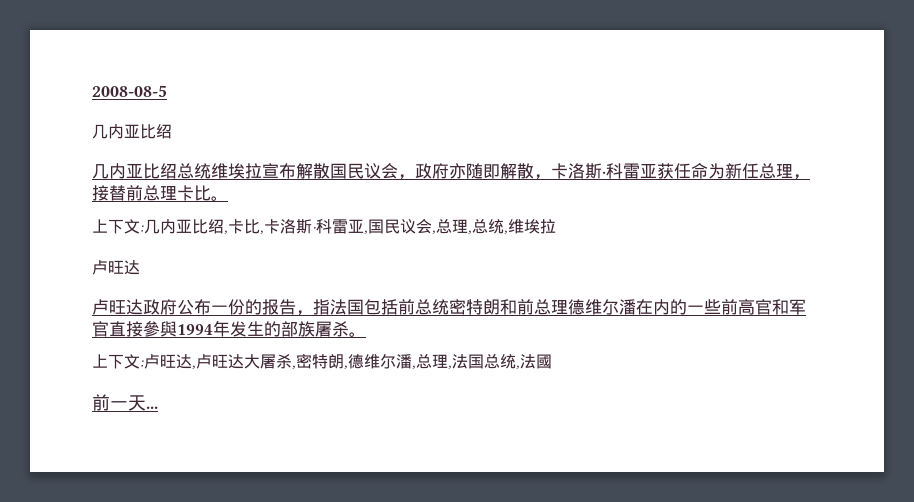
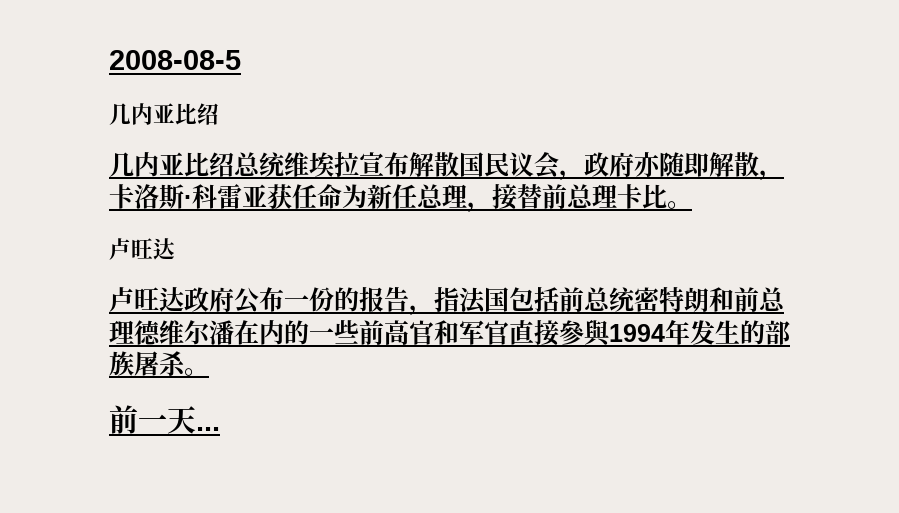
[92,218,556,234] // 上下文:几内亚比绍,卡比,卡洛斯·科雷亚,国民议会,总理,总统,维埃拉 -> (692, 205) none
[92,353,552,369] // 上下文:卢旺达,卢旺达大屠杀,密特朗,德维尔潘,总理,法国总统,法國 -> (209, 372) none

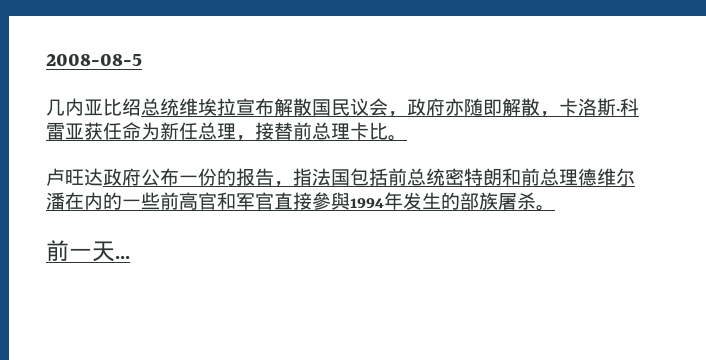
[109,152,234,177] // 几内亚比绍 -> (141, 107) none
[109,287,184,312] // 卢旺达 -> (103, 177) none

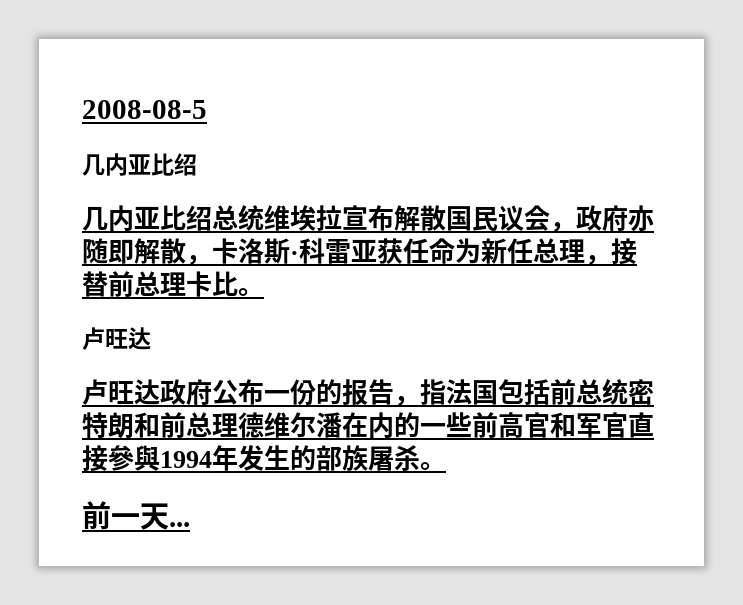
(141, 107) none -> [82,205,212,232] // 几内亚比绍
(103, 177) none -> [82,379,160,405] // 卢旺达

